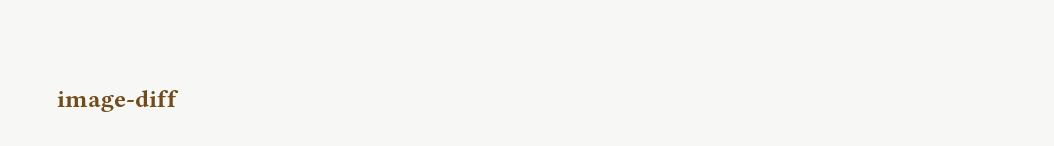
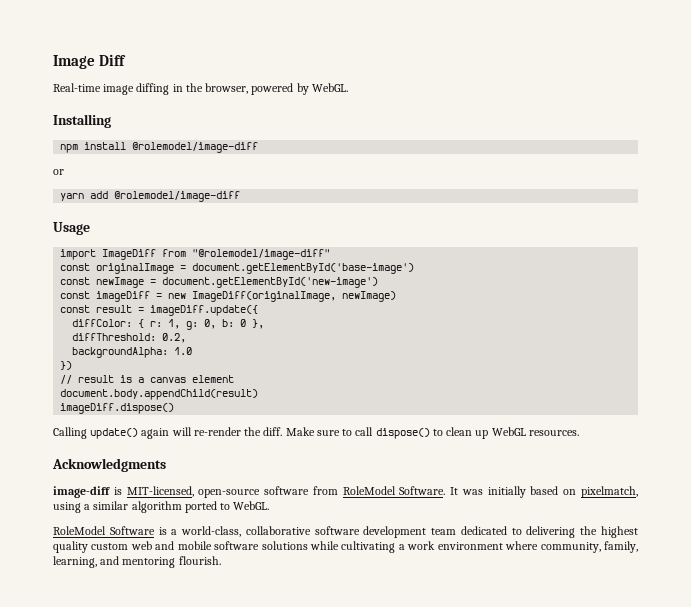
[57,90,179,112] image-diff -> [53,54,127,69] [53,83,348,95] [53,114,111,128] [60,142,259,153] [53,169,64,175] [60,191,241,202] [53,222,90,235] [60,249,331,260] [60,263,415,274] [60,277,379,288] [60,291,397,302] [60,305,259,316] [72,319,265,330] [72,333,187,343] [72,347,193,358] [60,361,73,370] [60,375,235,384] [60,389,259,400] [60,403,175,414] [53,427,579,439] [52,458,166,472] [53,486,638,498] [53,501,270,513] [53,526,638,538] [53,541,639,553] [53,556,221,568] Image Diff // Real-time image diffing in the browser, powered by WebGL. // Installing // npm install @rolemodel/image-diff // or // yarn add @rolemodel/image-diff // Usage // import ImageDiff from "@rolemodel/image-diff" // const originalImage = document.getElementById('base-image') // const newImage = document.getElementById('new-image') // const imageDiff = new ImageDiff(originalImage, newImage) // const result = imageDiff.update({ // diffColor: { r: 1, g: 0, b: 0 }, // diffThreshold: 0.2, // backgroundAlpha: 1.0 // }) // // result is a canvas element // document.body.appendChild(result) // imageDiff.dispose() // Calling update() again will re-render the diff. Make sure to call dispose() to clean up WebGL resources. // Acknowledgments // image-diff is MIT-licensed, open-source software from RoleModel Software. It was initially based on pixelmatch, using a similar algorithm ported to WebGL. // RoleModel Software is a world-class, collaborative software development team dedicated to delivering the highest quality custom web and mobile software solutions while cultivating a work environment where community, family, learning, and mentoring flourish.

